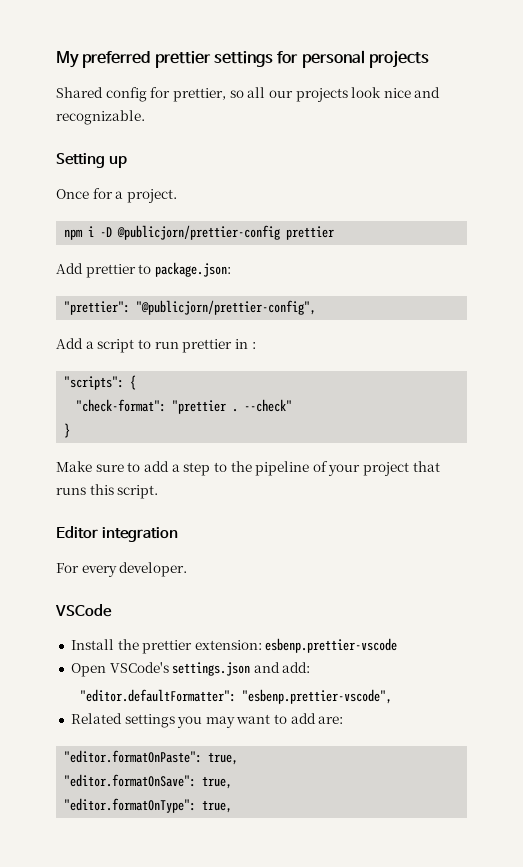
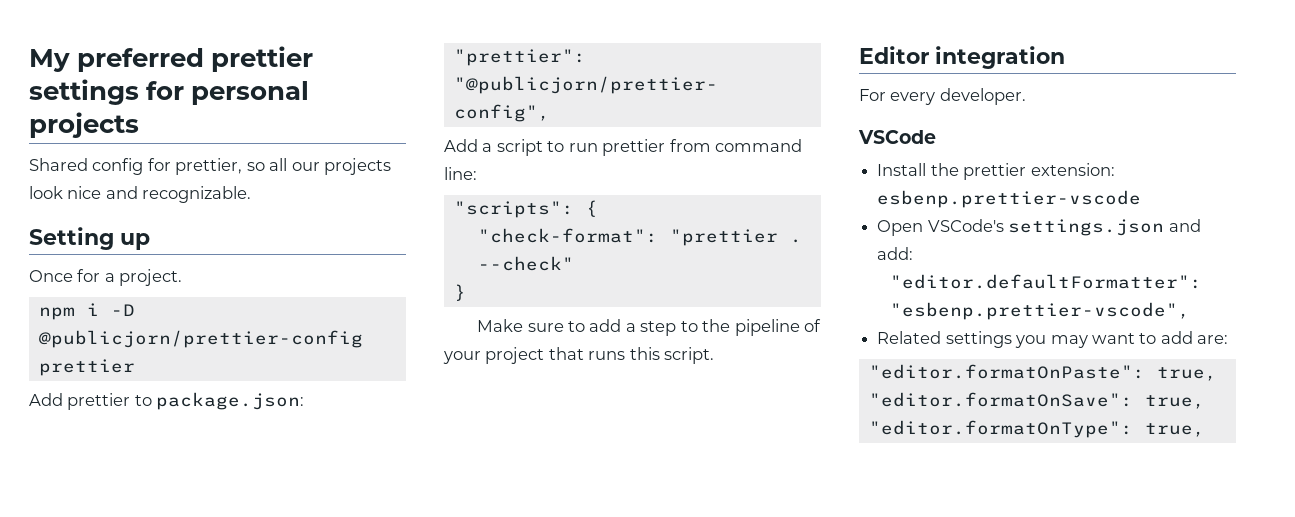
[234,339,256,349] in : -> [669,139,803,152] [444,167,477,180] from command line:

